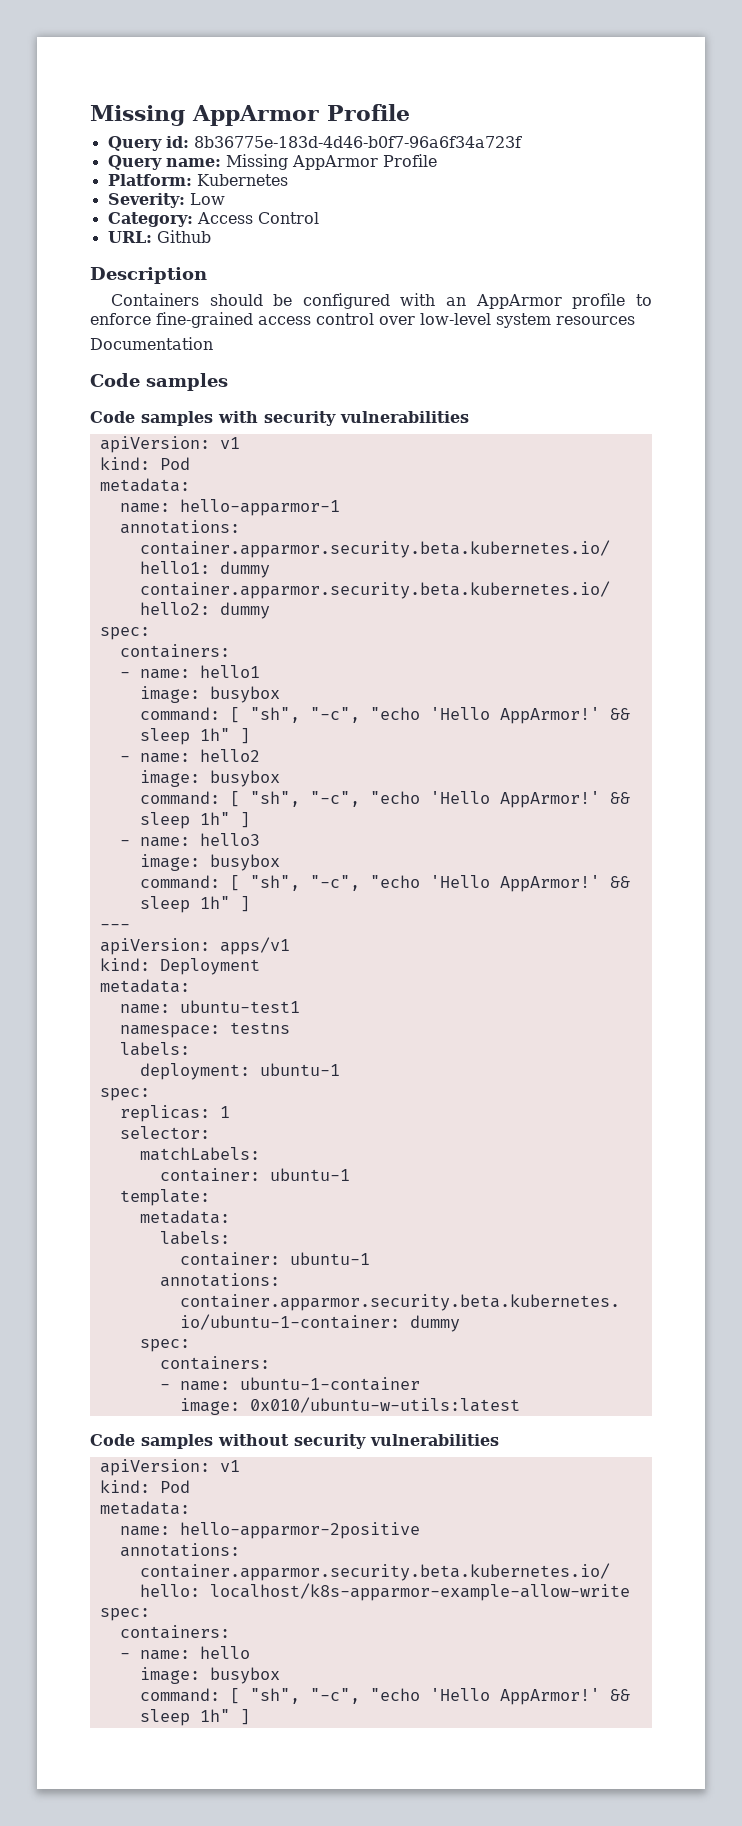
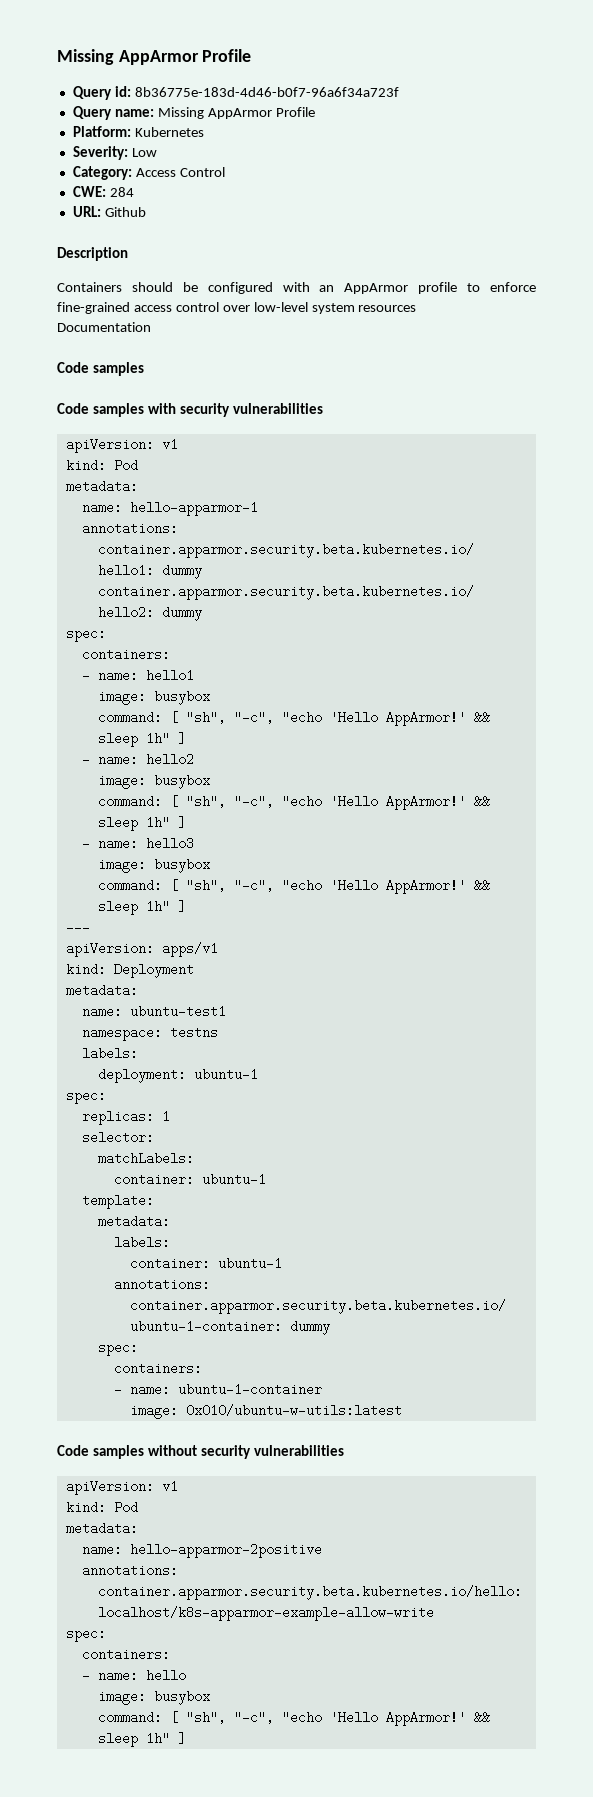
(319, 218) none -> [72,186,134,197] // CWE: 284

